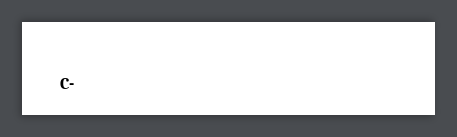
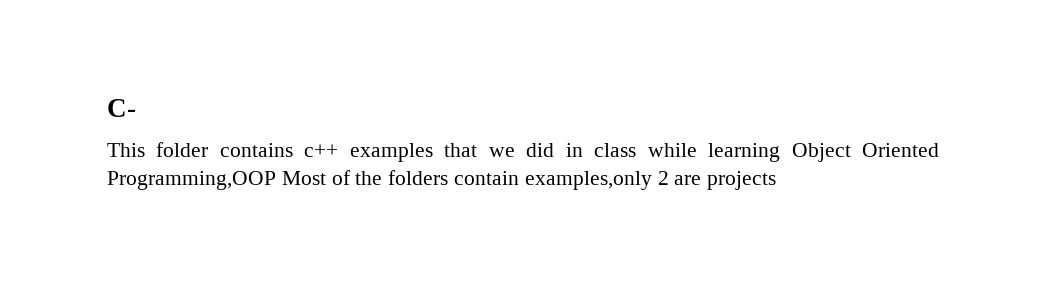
(74, 83) none -> [107,142,939,162] [107,170,777,190] // This folder contains c++ examples that we did in class while learning Object Oriented Programming,OOP Most of the folders contain examples,only 2 are projects

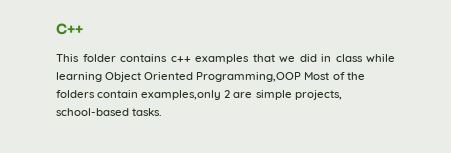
[107,99,136,117] C- -> [56,23,83,35] C++
[707,171,777,190] projects -> [255,90,342,100] [56,108,163,116] simple projects, school-based tasks.

